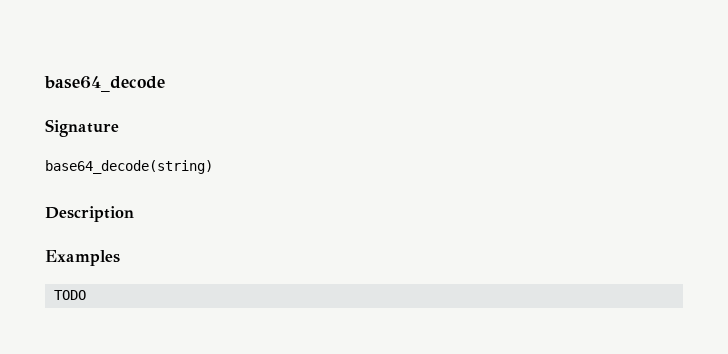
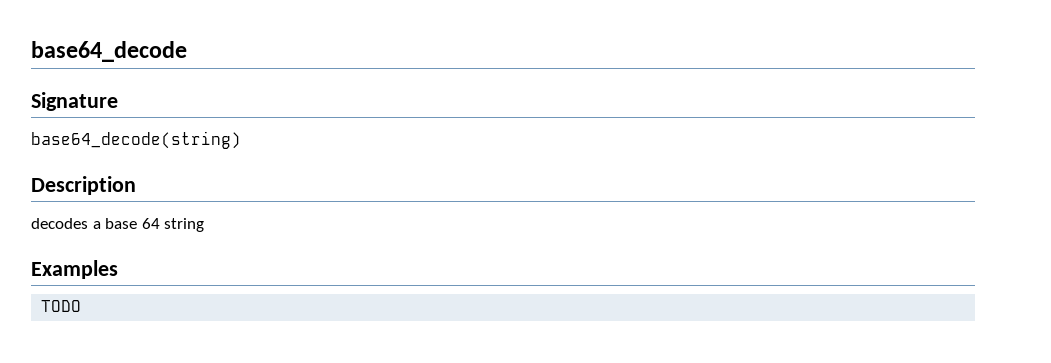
(134, 214) none -> [31,218,205,232] // decodes a base 64 string

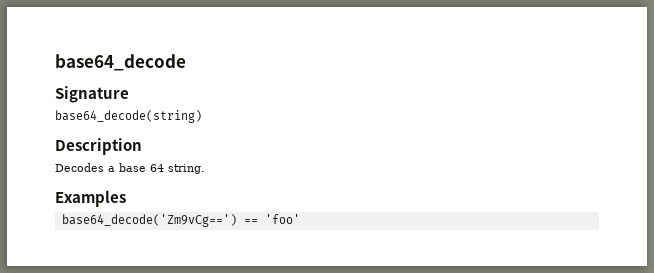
[31,218,88,229] decodes -> [55,163,104,172] Decodes
[164,218,205,232] string -> [168,164,205,174] string.
[41,300,82,312] TODO -> [61,214,300,227] base64_decode('Zm9vCg==') == 'foo'

